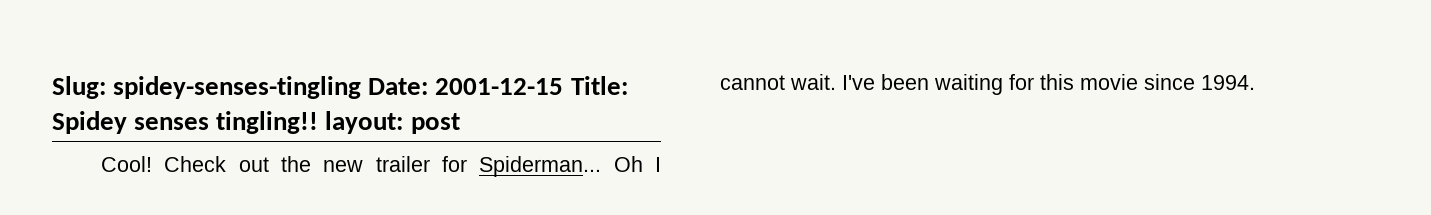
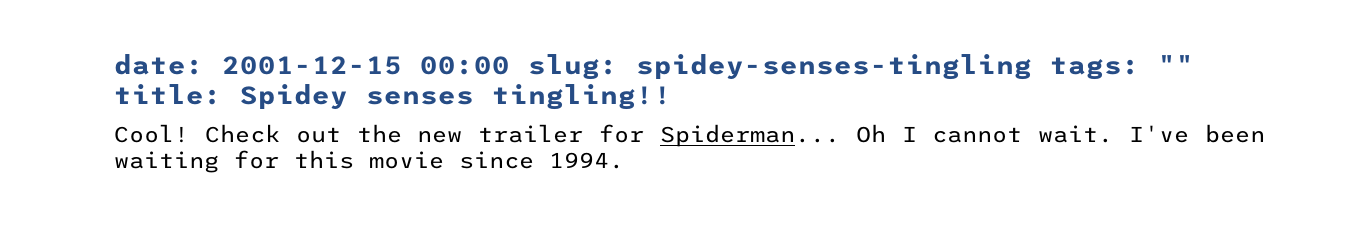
[52,76,628,99] Slug: spidey-senses-tingling Date: 2001-12-15 Title: -> [114,54,1194,80] [114,84,222,105] date: 2001-12-15 00:00 slug: spidey-senses-tingling tags: "" title:
[325,111,460,134] layout: post -> (672, 97) none

